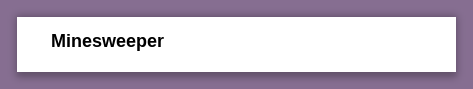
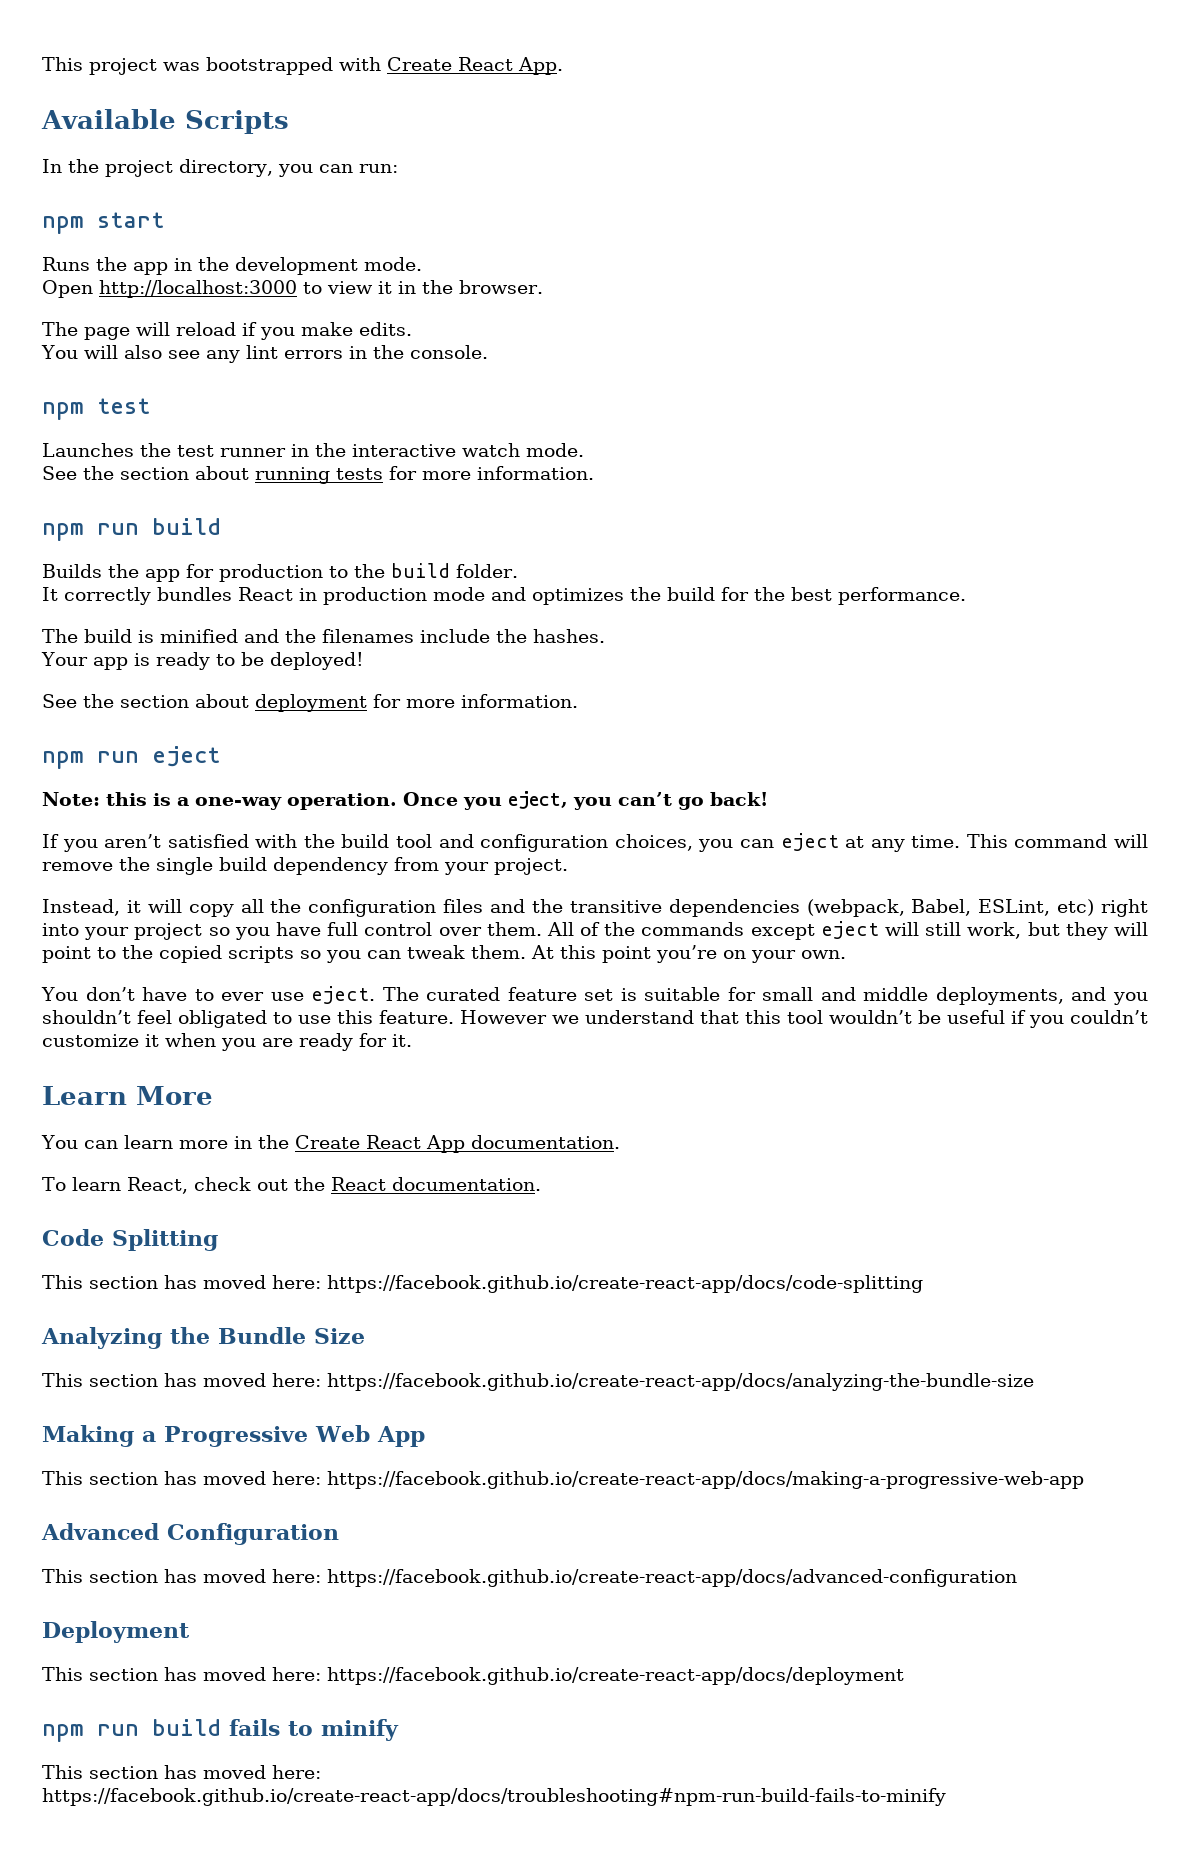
[51,34,164,51] Minesweeper -> [42,57,563,75] [41,109,289,134] [42,159,398,177] [42,212,164,234] [42,257,422,275] [42,280,543,298] [42,322,412,340] [41,345,488,363] [42,398,150,420] [42,443,584,457] [42,466,594,484] [42,518,221,541] [42,563,518,582] [42,587,966,605] [42,629,605,643] [41,652,364,670] [42,694,578,712] [42,746,220,769] [42,791,768,810] [42,833,1148,852] [42,857,568,875] [42,899,1148,917] [42,921,1148,940] [42,945,846,963] [41,986,1148,1005] [42,1010,1148,1028] [42,1033,412,1051] [42,1086,213,1105] [41,1135,620,1153] [42,1177,541,1194] [42,1229,218,1251] [42,1275,923,1293] [41,1327,365,1349] [42,1373,1034,1391] [42,1425,425,1447] [42,1471,1084,1489] [41,1523,339,1545] [42,1569,1017,1587] [42,1621,190,1643] [42,1667,904,1685] [42,1719,399,1742] [42,1765,321,1779] [42,1788,946,1806] This project was bootstrapped with Create React App. // Available Scripts // In the project directory, you can run: // npm start // Runs the app in the development mode. // Open http://localhost:3000 to view it in the browser. // The page will reload if you make edits. // You will also see any lint errors in the console. // npm test // Launches the test runner in the interactive watch mode. // See the section about running tests for more information. // npm run build // Builds the app for production to the build folder. // It correctly bundles React in production mode and optimizes the build for the best performance. // The build is minified and the filenames include the hashes. // Your app is ready to be deployed! // See the section about deployment for more information. // npm run eject // Note: this is a one-way operation. Once you eject, you can’t go back! // If you aren’t satisfied with the build tool and configuration choices, you can eject at any time. This command will remove the single build dependency from your project. // Instead, it will copy all the configuration files and the transitive dependencies (webpack, Babel, ESLint, etc) right into your project so you have full control over them. All of the commands except eject will still work, but they will point to the copied scripts so you can tweak them. At this point you’re on your own. // You don’t have to ever use eject. The curated feature set is suitable for small and middle deployments, and you shouldn’t feel obligated to use this feature. However we understand that this tool wouldn’t be useful if you couldn’t customize it when you are ready for it. // Learn More // You can learn more in the Create React App documentation. // To learn React, check out the React documentation. // Code Splitting // This section has moved here: https://facebook.github.io/create-react-app/docs/code-splitting // Analyzing the Bundle Size // This section has moved here: https://facebook.github.io/create-react-app/docs/analyzing-the-bundle-size // Making a Progressive Web App // This section has moved here: https://facebook.github.io/create-react-app/docs/making-a-progressive-web-app // Advanced Configuration // This section has moved here: https://facebook.github.io/create-react-app/docs/advanced-configuration // Deployment // This section has moved here: https://facebook.github.io/create-react-app/docs/deployment // npm run build fails to minify // This section has moved here: https://facebook.github.io/create-react-app/docs/troubleshooting#npm-run-build-fails-to-minify

